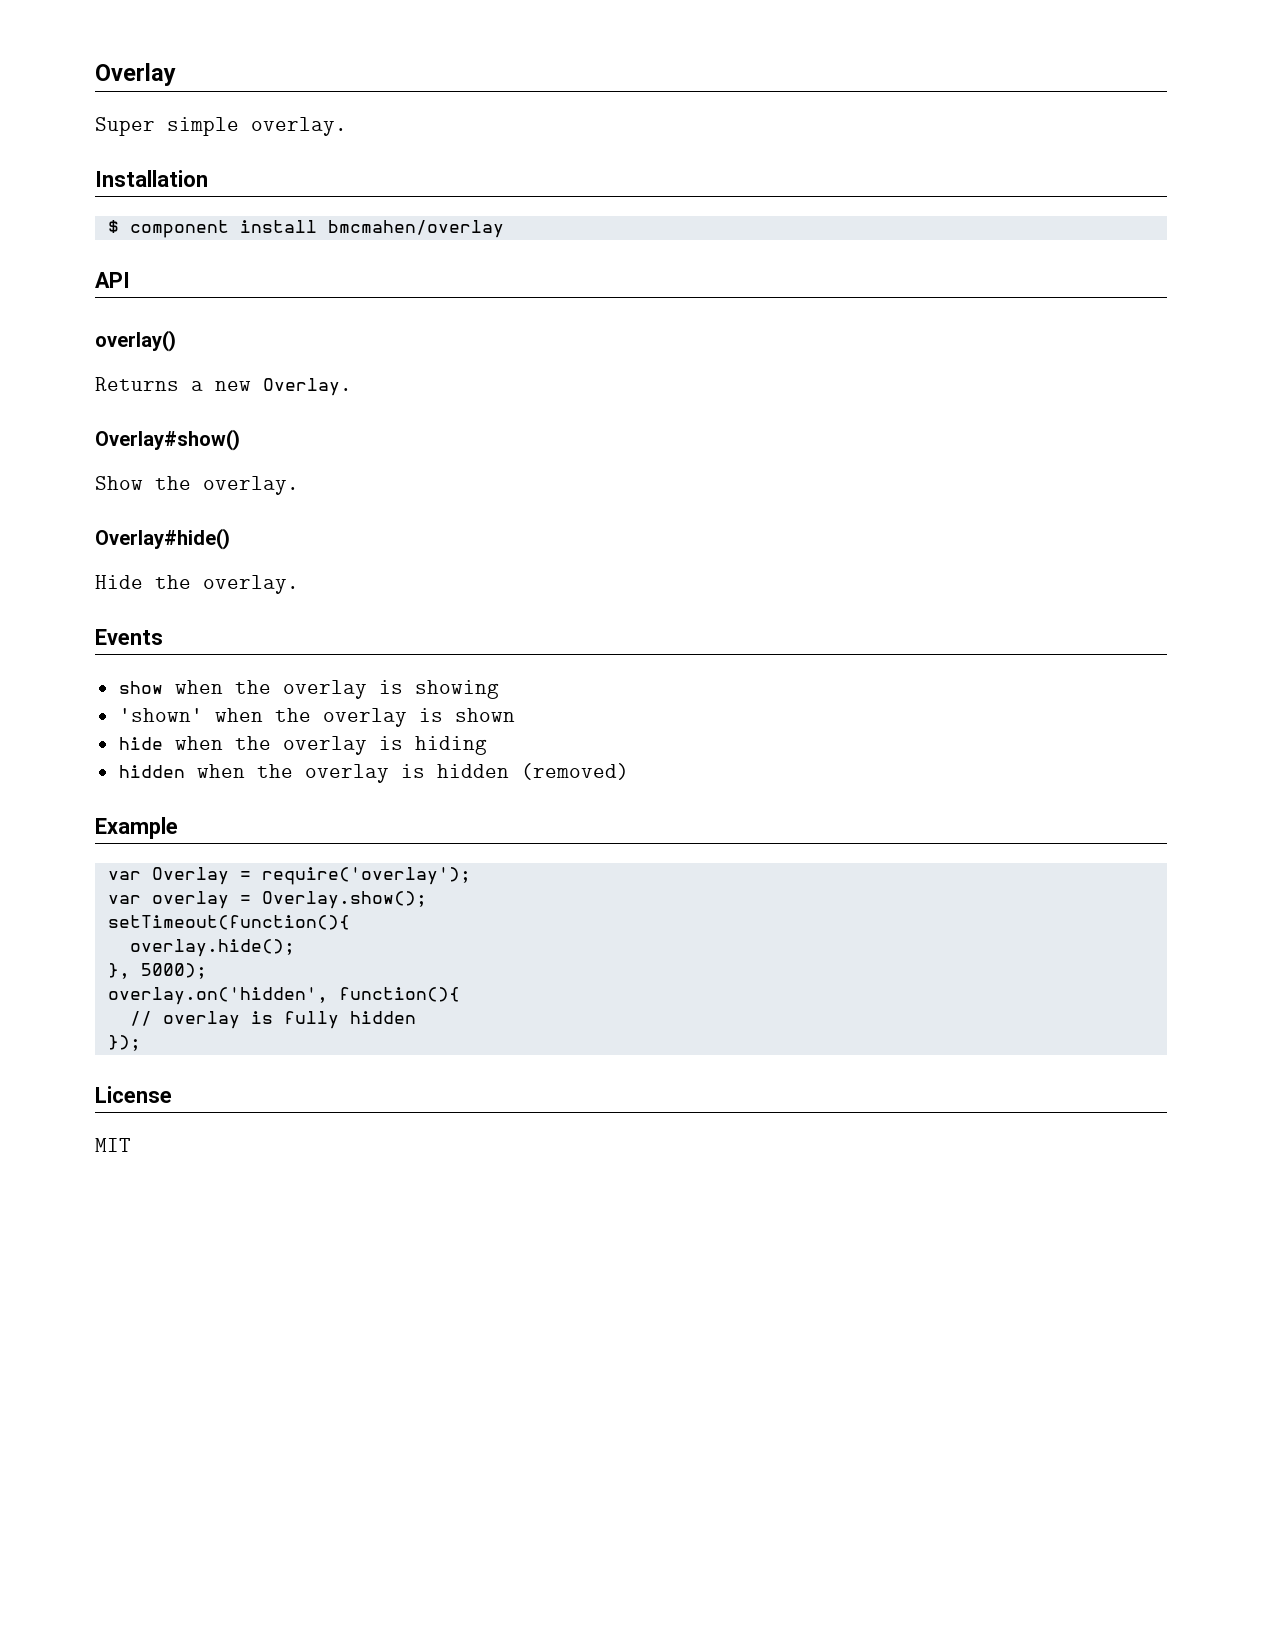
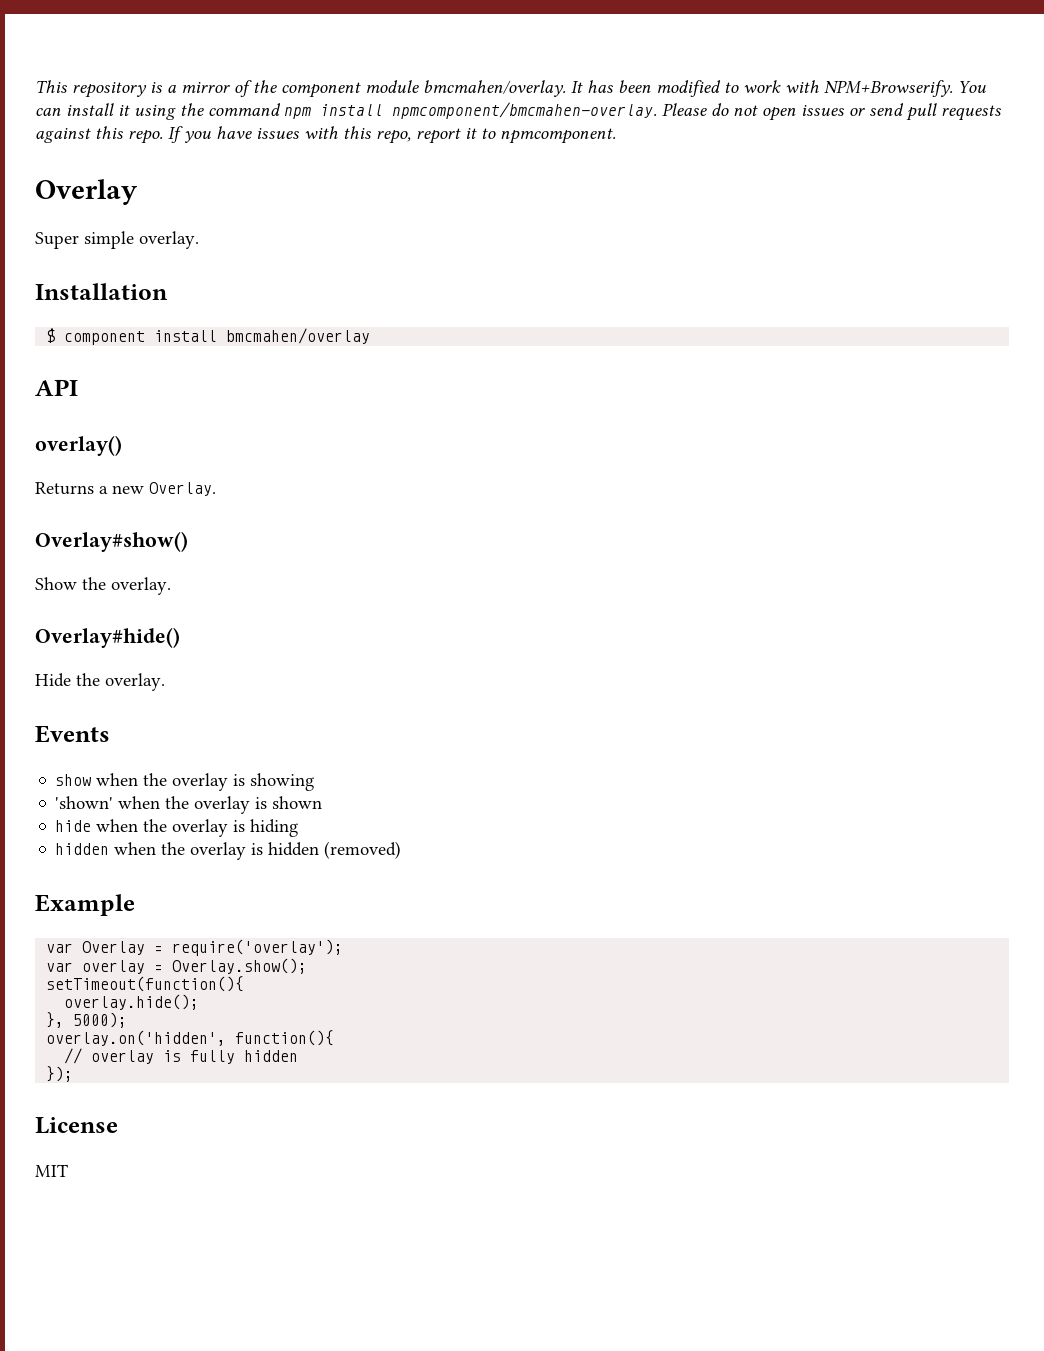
(95, 74) none -> [35,80,986,98] [35,102,1001,121] [35,126,616,144] This repository is a mirror of the component module bmcmahen/overlay. It has been modified to work with NPM+Browserify. You can install it using the command npm install npmcomponent/bmcmahen-overlay. Please do not open issues or send pull requests against this repo. If you have issues with this repo, report it to npmcomponent. //

